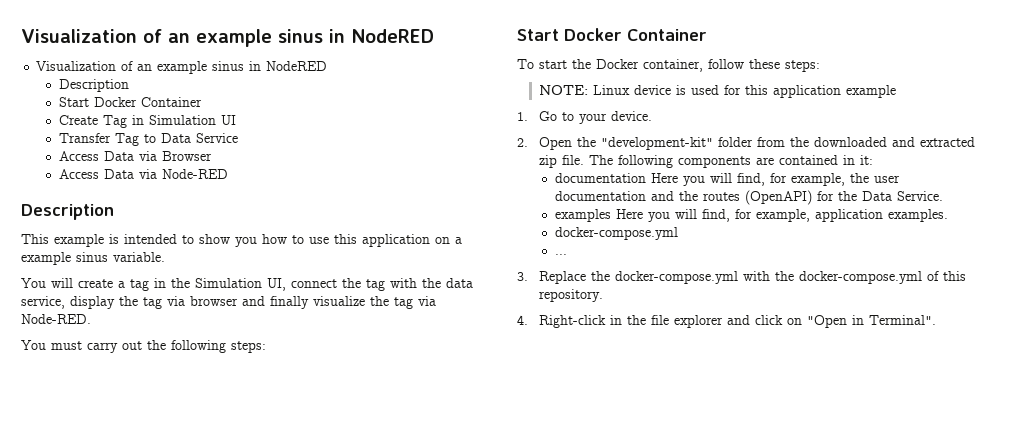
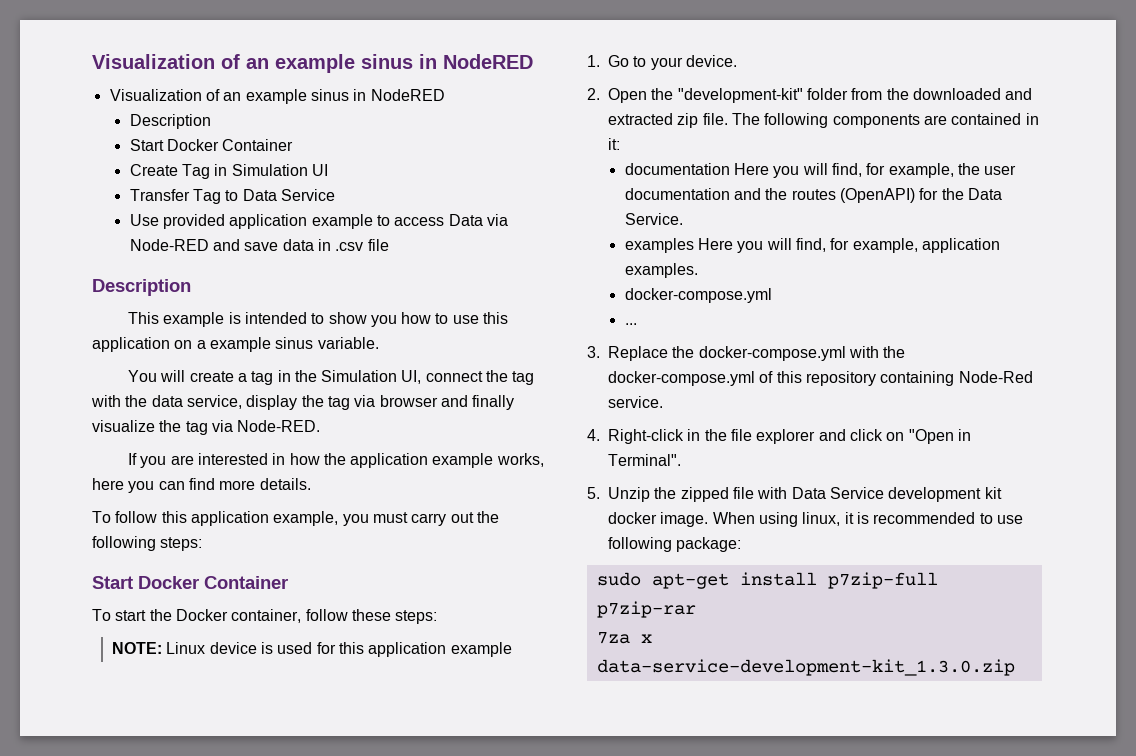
[58,151,212,161] [58,169,228,179] Access Data via Browser // Access Data via Node-RED -> [129,214,508,229] [129,239,389,251] Use provided application example to access Data via Node-RED and save data in .csv file
[21,340,46,350] You -> [127,453,544,468] [92,478,311,493] [92,511,369,526] If you are interested in how the application example works, here you can find more details. // To follow this application example, you
[539,289,604,302] repository. -> [805,371,1033,386] [608,396,663,408] repository containing Node-Red service.
(937, 320) none -> [587,487,1002,502] [608,512,1023,527] [608,537,742,552] [596,572,938,589] [596,601,696,618] [596,632,652,644] [596,659,1015,676] // 5. Unzip the zipped file with Data Service development kit docker image. When using linux, it is recommended to use following package: // sudo apt-get install p7zip-full p7zip-rar // 7za x data-service-development-kit_1.3.0.zip

